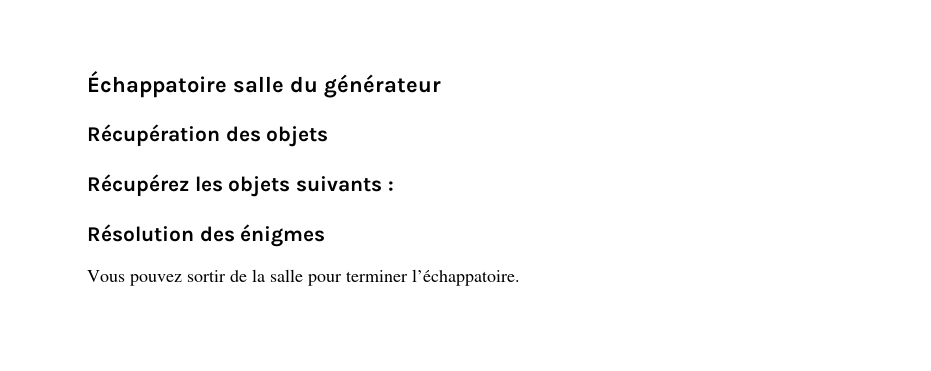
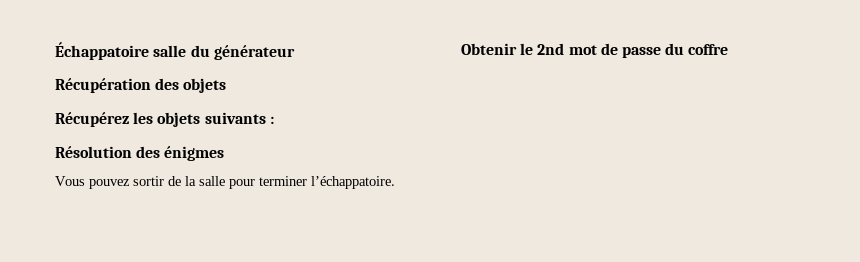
(520, 277) none -> [461,43,729,58] // Obtenir le 2nd mot de passe du coffre

